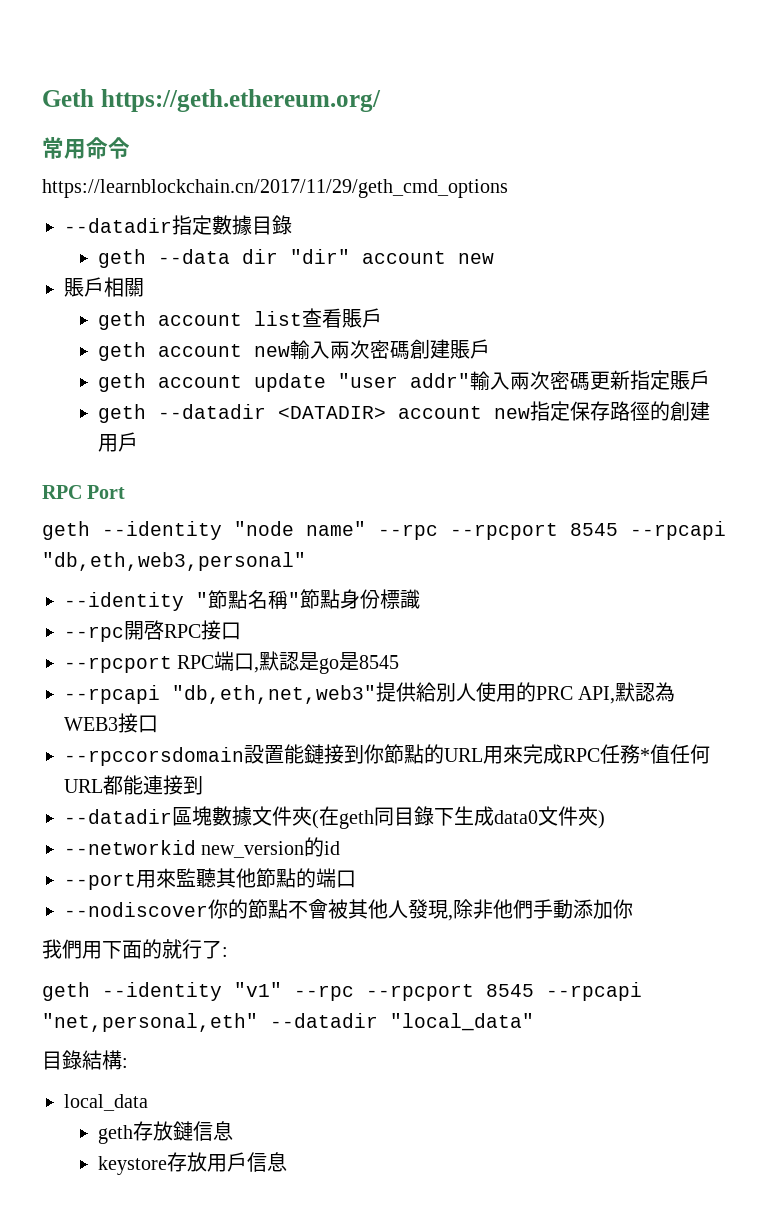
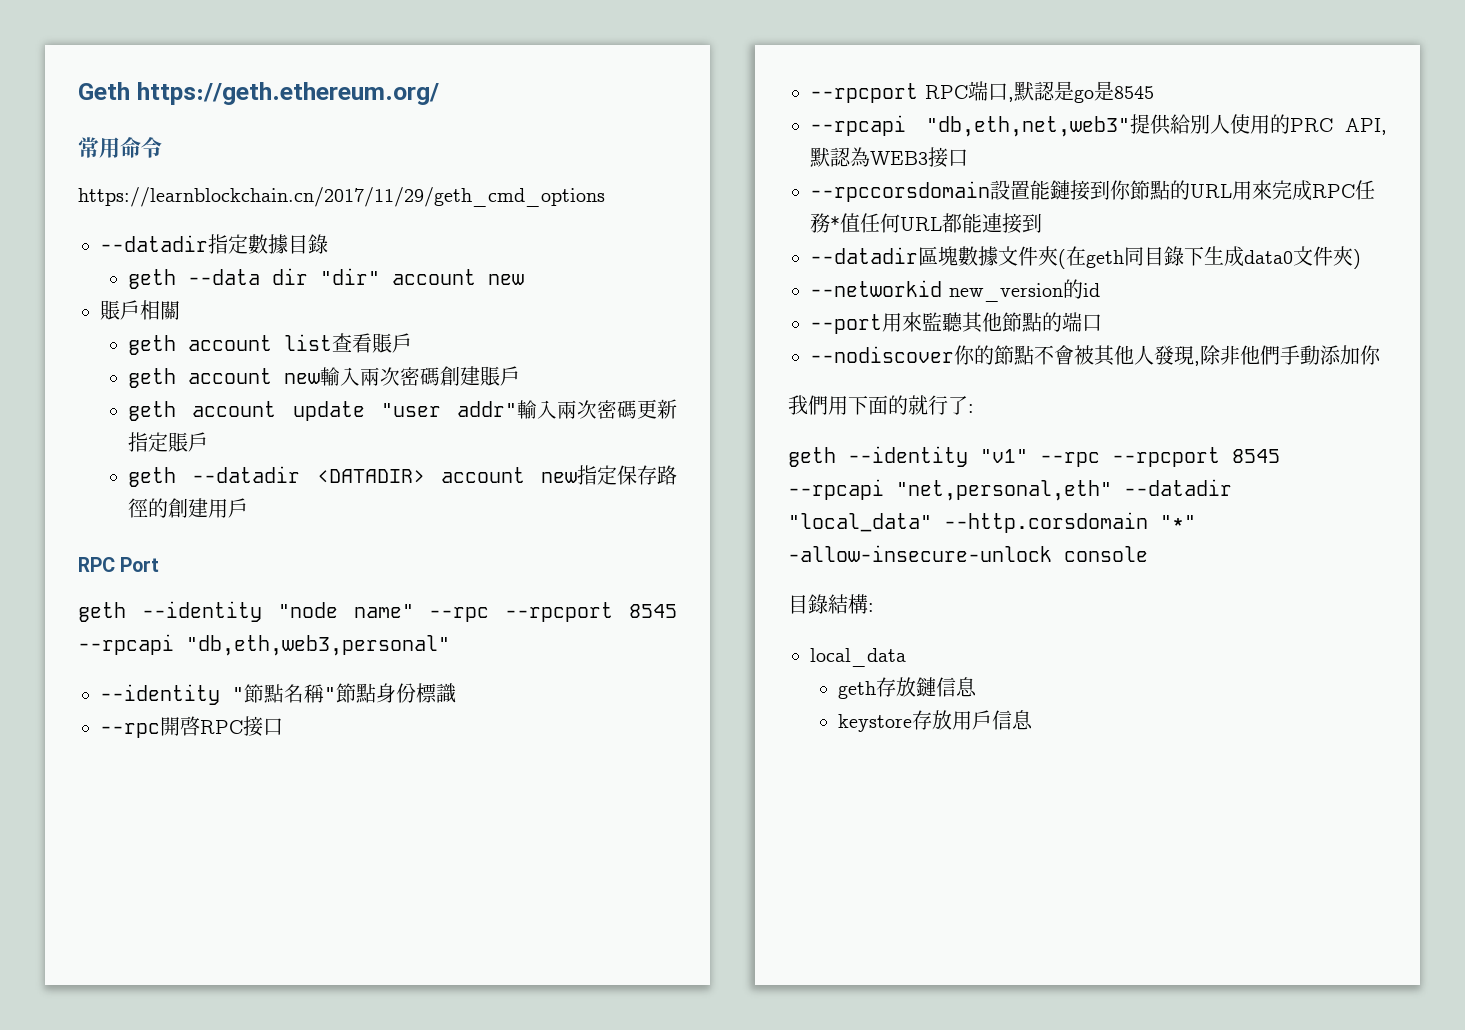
(534, 1022) none -> [944,512,1196,533] [788,545,1148,562] --http.corsdomain "*" -allow-insecure-unlock console

